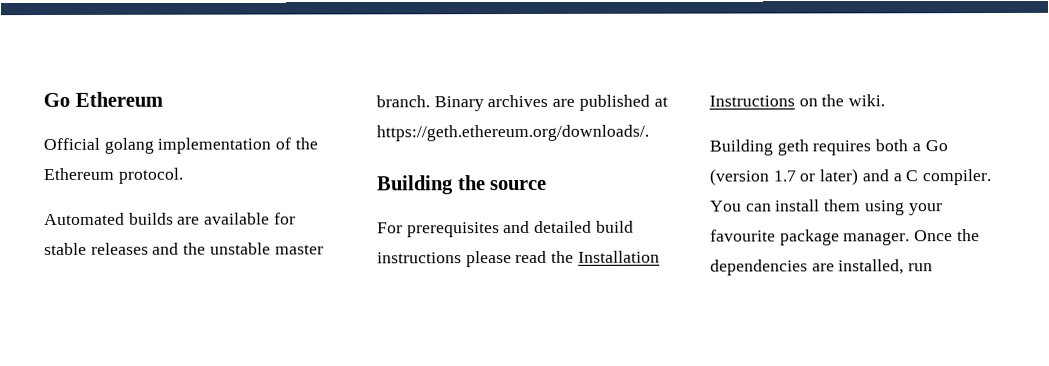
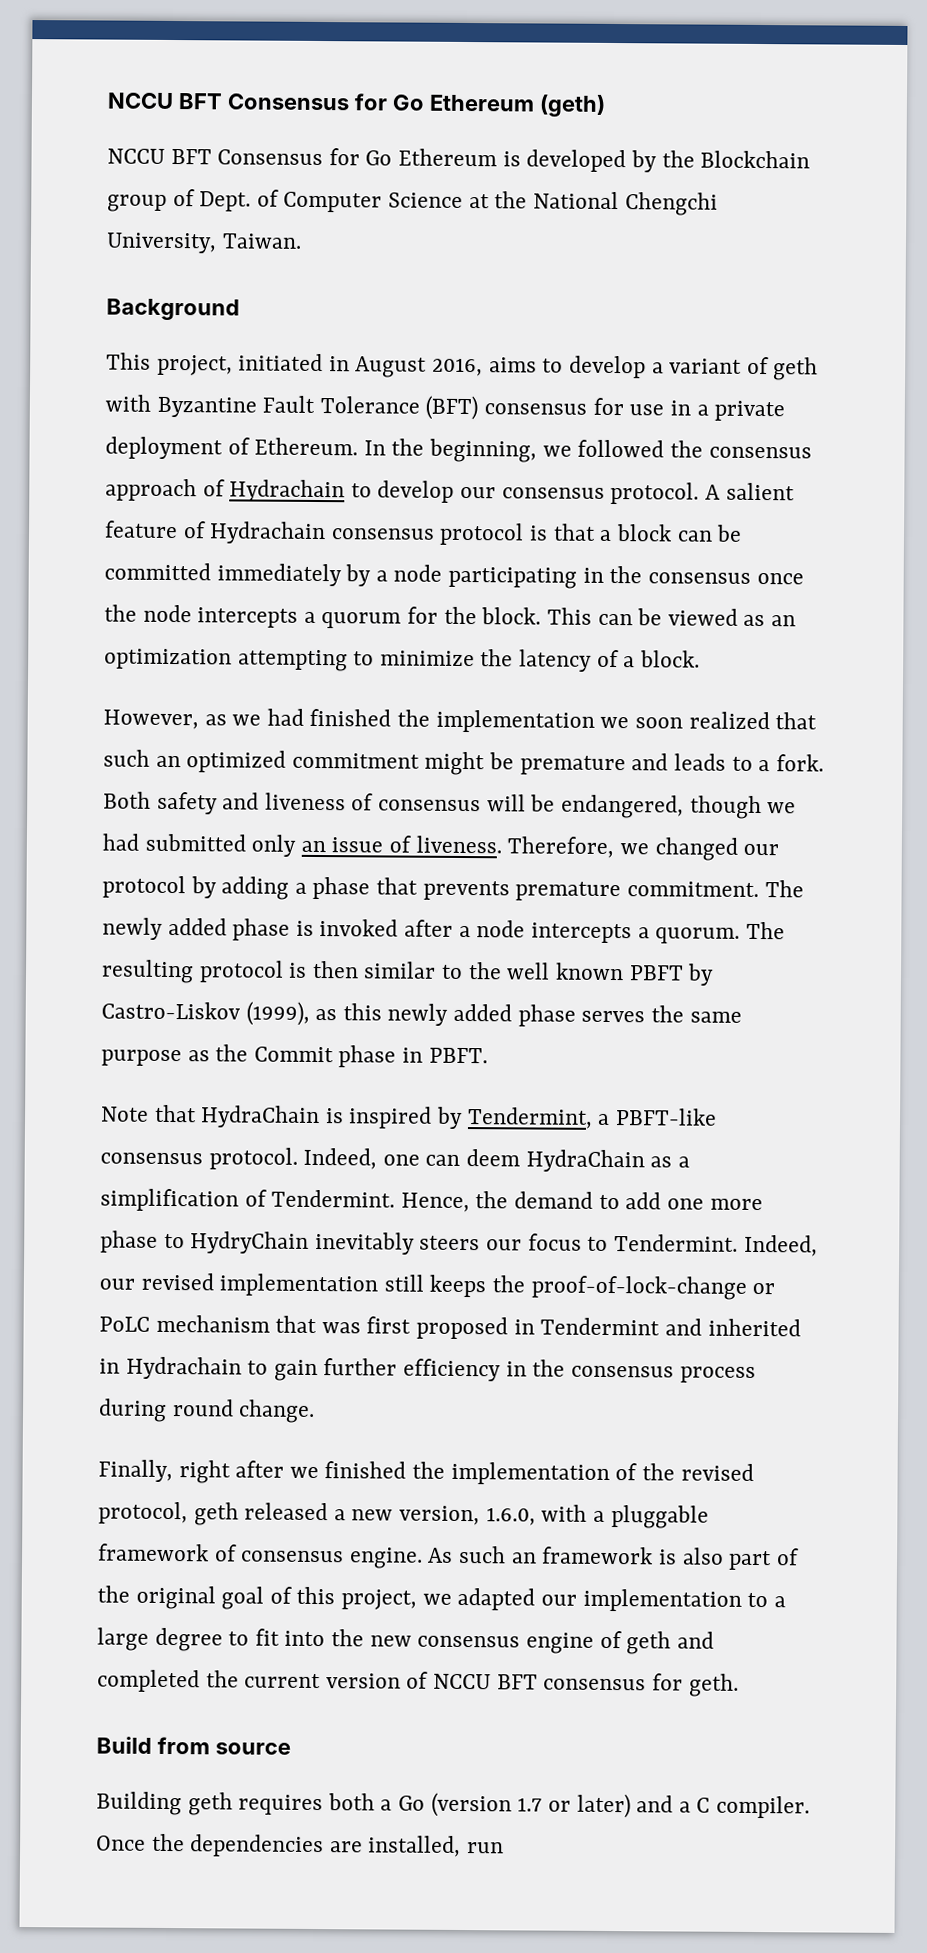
[43,91,163,108] [43,137,318,154] [43,167,184,184] [44,212,296,226] [44,242,324,256] [376,94,668,112] [376,124,649,142] [376,175,548,195] [377,220,634,238] [377,250,660,268] [709,94,886,107] Go Ethereum // Official golang implementation of the Ethereum protocol. // Automated builds are available for stable releases and the unstable master branch. Binary archives are published at https://geth.ethereum.org/downloads/. // Building the source // For prerequisites and detailed build instructions please read the Installation Instructions on the wiki. -> [107,92,606,117] [107,148,811,173] [107,189,718,216] [106,232,302,254] [106,298,240,321] [106,352,819,381] [105,394,786,422] [105,436,812,463] [105,478,795,505] [104,520,743,546] [104,562,804,589] [104,604,796,629] [104,648,700,672] [103,708,818,733] [103,749,824,776] [103,791,797,820] [102,833,780,861] [102,875,804,902] [102,917,785,944] [101,959,715,986] [101,1001,742,1027] [101,1044,488,1068] [101,1104,717,1129] [100,1147,690,1173] [100,1188,763,1213] [100,1230,818,1257] [99,1272,776,1300] [99,1314,801,1340] [99,1356,756,1383] [98,1398,316,1423] [98,1459,754,1486] [98,1501,709,1529] [98,1543,799,1571] [97,1585,786,1612] [97,1627,714,1655] [97,1669,739,1697] [96,1736,291,1755] NCCU BFT Consensus for Go Ethereum (geth) // NCCU BFT Consensus for Go Ethereum is developed by the Blockchain group of Dept. of Computer Science at the National Chengchi University, Taiwan. // Background // This project, initiated in August 2016, aims to develop a variant of geth with Byzantine Fault Tolerance (BFT) consensus for use in a private deployment of Ethereum. In the beginning, we followed the consensus approach of Hydrachain to develop our consensus protocol. A salient feature of Hydrachain consensus protocol is that a block can be committed immediately by a node participating in the consensus once the node intercepts a quorum for the block. This can be viewed as an optimization attempting to minimize the latency of a block. // However, as we had finished the implementation we soon realized that such an optimized commitment might be premature and leads to a fork. Both safety and liveness of consensus will be endangered, though we had submitted only an issue of liveness. Therefore, we changed our protocol by adding a phase that prevents premature commitment. The newly added phase is invoked after a node intercepts a quorum. The resulting protocol is then similar to the well known PBFT by Castro-Liskov (1999), as this newly added phase serves the same purpose as the Commit phase in PBFT. // Note that HydraChain is inspired by Tendermint, a PBFT-like consensus protocol. Indeed, one can deem HydraChain as a simplification of Tendermint. Hence, the demand to add one more phase to HydryChain inevitably steers our focus to Tendermint. Indeed, our revised implementation still keeps the proof-of-lock-change or PoLC mechanism that was first proposed in Tendermint and inherited in Hydrachain to gain further efficiency in the consensus process during round change. // Finally, right after we finished the implementation of the revised protocol, geth released a new version, 1.6.0, with a pluggable framework of consensus engine. As such an framework is also part of the original goal of this project, we adapted our implementation to a large degree to fit into the new consensus engine of geth and completed the current version of NCCU BFT consensus for geth. // Build from source
[710,199,943,216] [710,229,911,246] You can install them using your favourite package manager. -> (810, 1807) none

